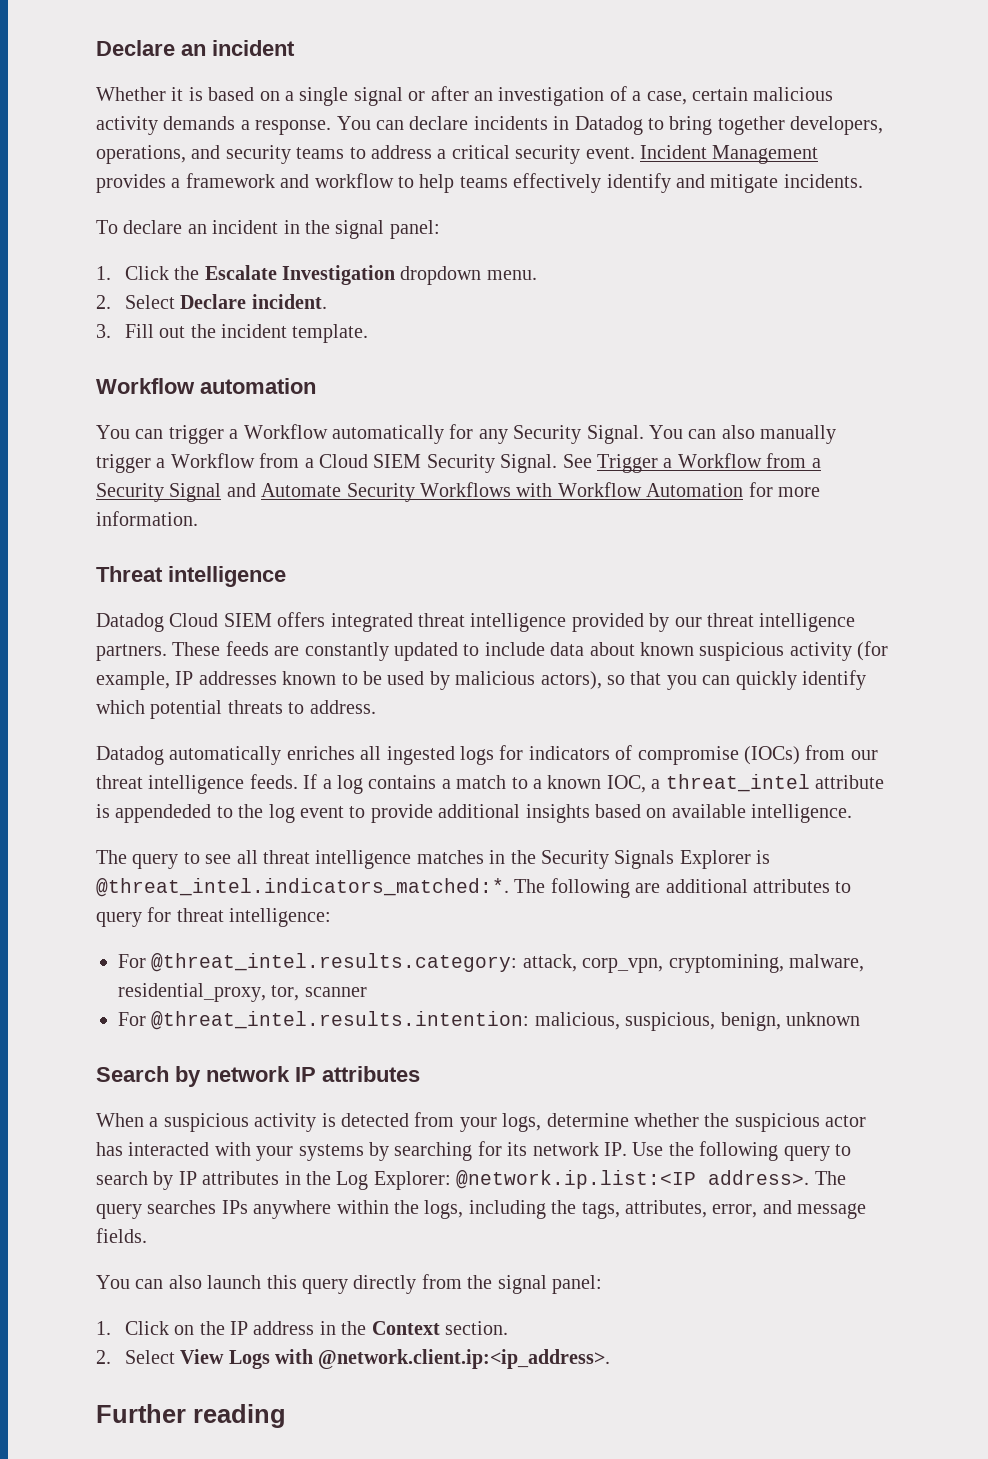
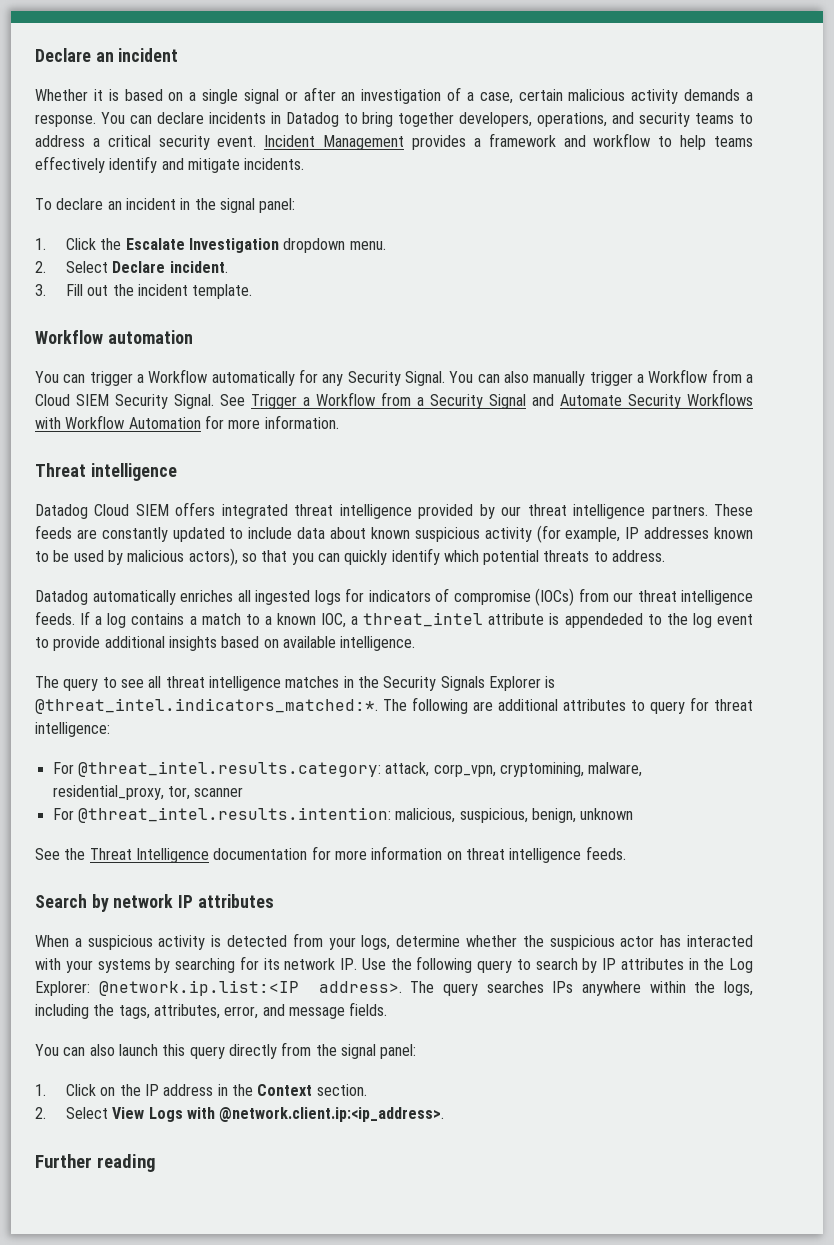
(860, 1019) none -> [35,846,626,863] // See the Threat Intelligence documentation for more information on threat intelligence feeds.

